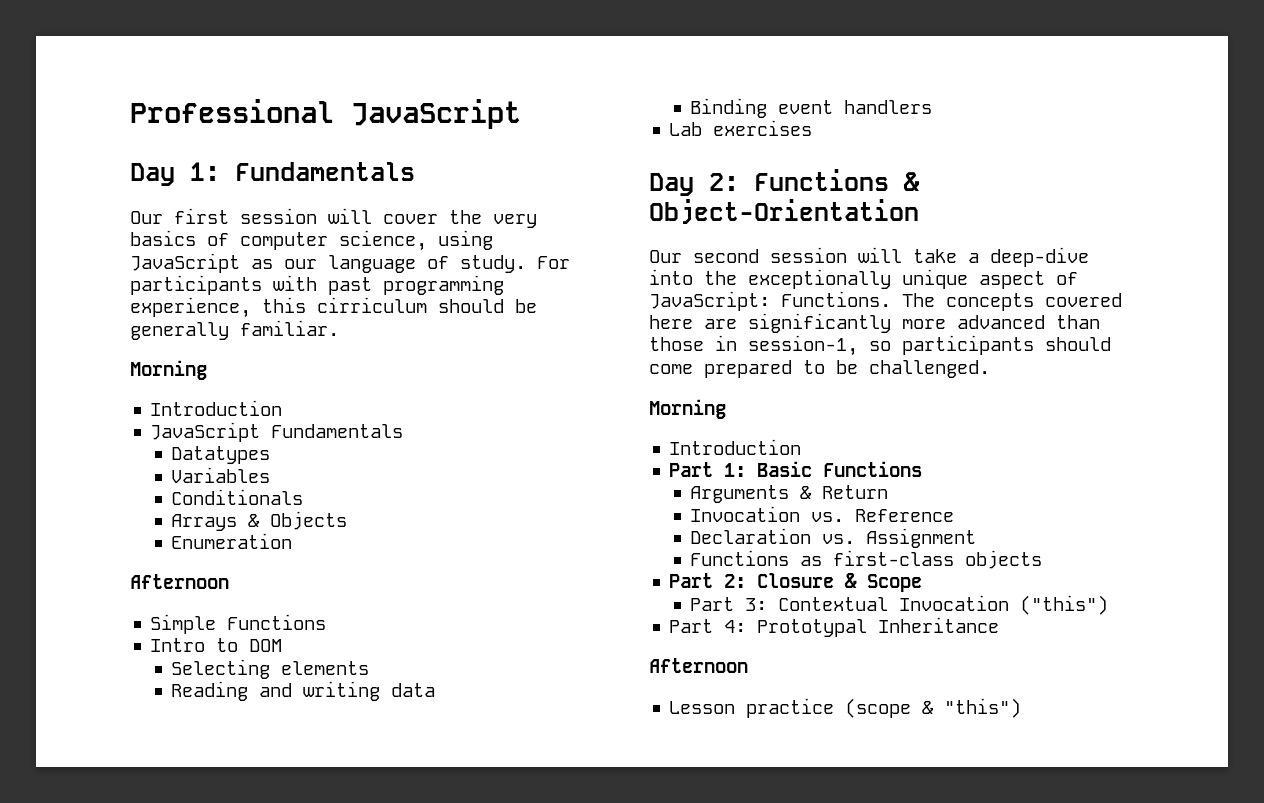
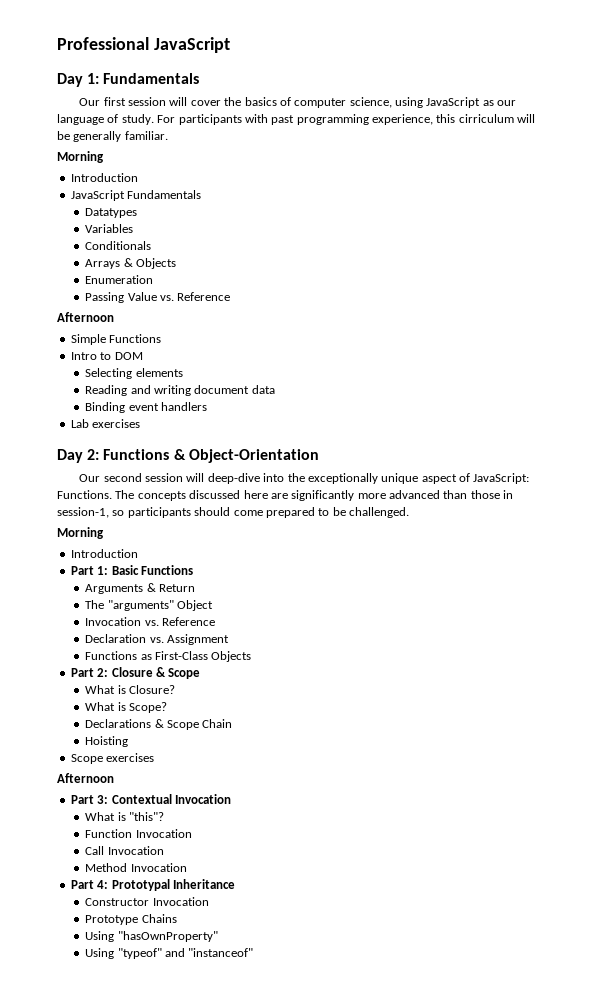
[493,214,537,228] very -> (242, 101) none
[438,299,504,313] should -> [517,114,536,123] will
(293, 541) none -> [85,292,231,303] // Passing Value vs. Reference
(381, 691) none -> [194,385,250,394] document
[913,249,979,263] take a -> (205, 477) none
[1045,293,1122,307] covered -> [189,490,241,499] discussed
(889, 492) none -> [85,600,214,611] // The "arguments" Object
[833,550,1043,569] first-class objects -> [155,651,252,662] First-Class Objects
[690,595,1109,615] [669,617,1000,637] [649,658,748,673] [669,698,1022,718] Part 3: Contextual Invocation ("this") // Part 4: Prototypal Inheritance // Afternoon // Lesson practice (scope & "this") -> [85,685,176,694] [85,702,168,713] [85,719,233,730] [85,736,129,747] [70,753,155,764] [57,773,114,783] [70,794,231,804] [85,812,165,821] [85,829,192,838] [85,846,164,855] [85,863,187,872] [70,879,235,891] [85,897,209,906] [85,914,177,925] [85,931,218,942] [85,948,254,959] What is Closure? // What is Scope? // Declarations & Scope Chain // Hoisting // Scope exercises // Afternoon // Part 3: Contextual Invocation // What is "this"? // Function Invocation // Call Invocation // Method Invocation // Part 4: Prototypal Inheritance // Constructor Invocation // Prototype Chains // Using "hasOwnProperty" // Using "typeof" and "instanceof"

